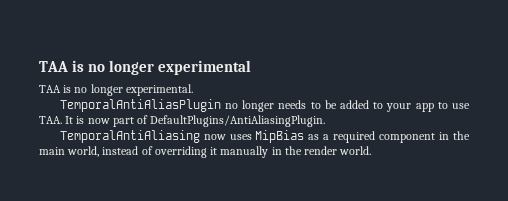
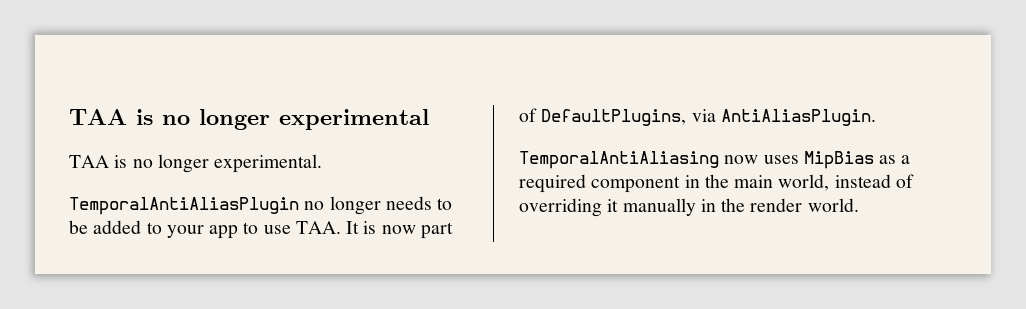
[150,115,326,127] DefaultPlugins/AntiAliasingPlugin. -> [541,109,876,126] DefaultPlugins, via AntiAliasPlugin.

